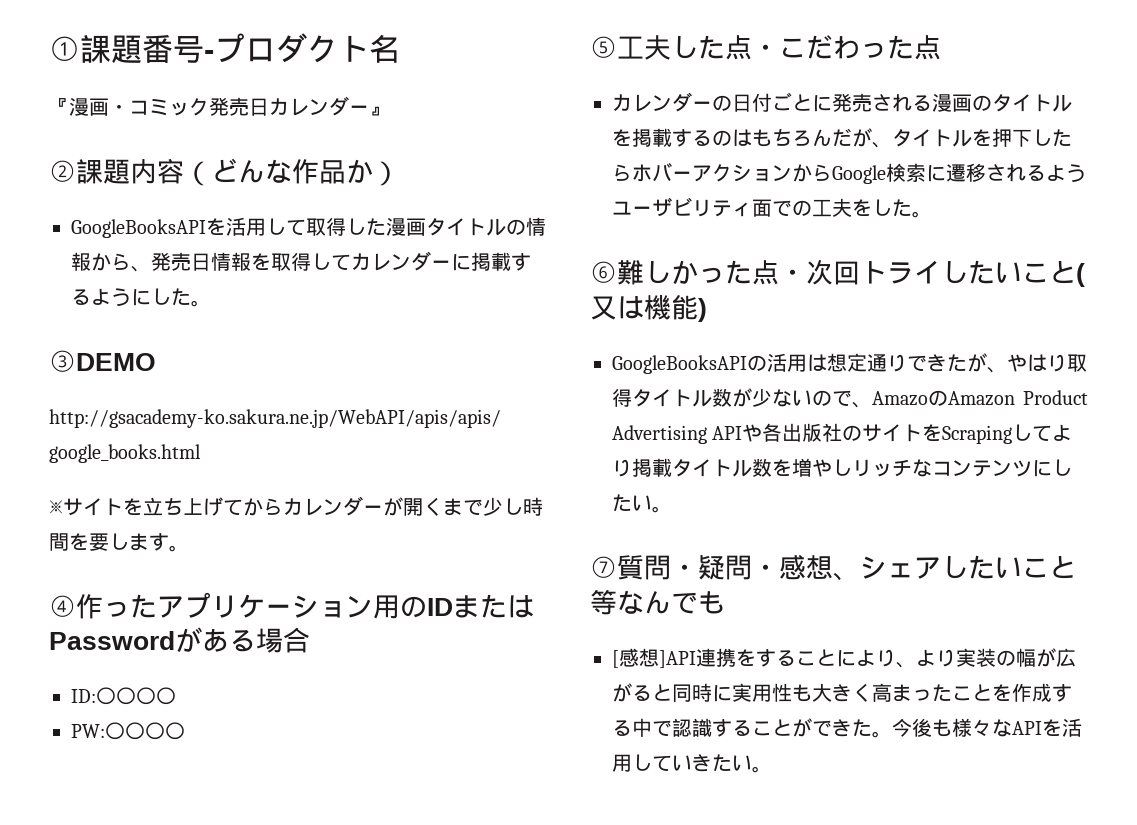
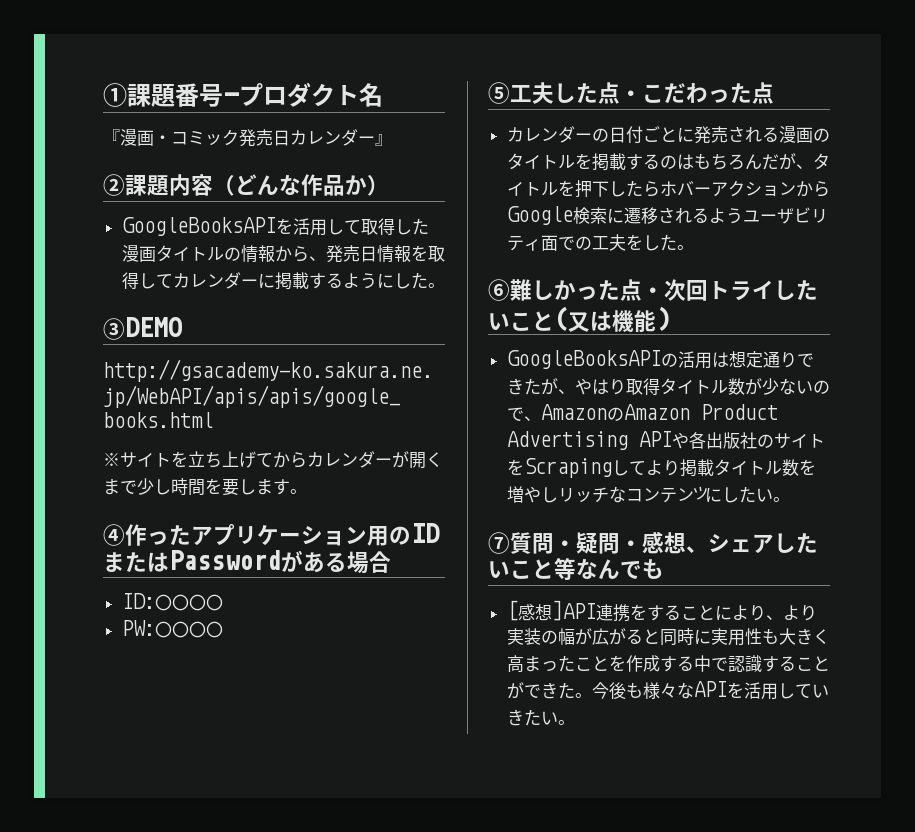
[872,391,928,406] Amazo -> [540,404,607,420] Amazon

